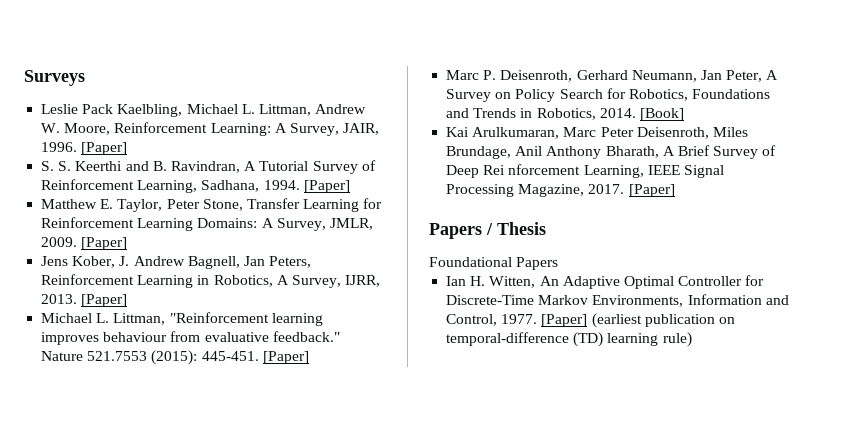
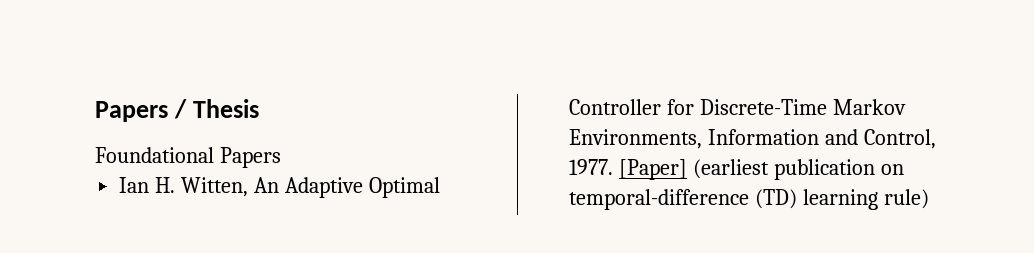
[24,70,85,86] [41,104,367,117] [41,122,380,136] [41,142,128,155] [41,160,376,174] [41,179,350,193] [41,198,383,212] [41,217,373,231] [41,237,128,250] [41,256,312,269] [41,274,381,288] [41,294,128,307] [41,312,323,326] [41,331,340,345] [41,350,309,365] [446,70,779,82] [446,88,771,102] [446,108,684,121] [446,127,748,139] [446,145,777,159] [446,164,724,178] [446,184,675,197] Surveys // Leslie Pack Kaelbling, Michael L. Littman, Andrew W. Moore, Reinforcement Learning: A Survey, JAIR, 1996. [Paper] // S. S. Keerthi and B. Ravindran, A Tutorial Survey of Reinforcement Learning, Sadhana, 1994. [Paper] // Matthew E. Taylor, Peter Stone, Transfer Learning for Reinforcement Learning Domains: A Survey, JMLR, 2009. [Paper] // Jens Kober, J. Andrew Bagnell, Jan Peters, Reinforcement Learning in Robotics, A Survey, IJRR, 2013. [Paper] // Michael L. Littman, "Reinforcement learning improves behaviour from evaluative feedback." Nature 521.7553 (2015): 445-451. [Paper] // Marc P. Deisenroth, Gerhard Neumann, Jan Peter, A Survey on Policy Search for Robotics, Foundations and Trends in Robotics, 2014. [Book] // Kai Arulkumaran, Marc Peter Deisenroth, Miles Brundage, Anil Anthony Bharath, A Brief Survey of Deep Rei nforcement Learning, IEEE Signal Processing Magazine, 2017. [Paper] // -> (95, 111) none

